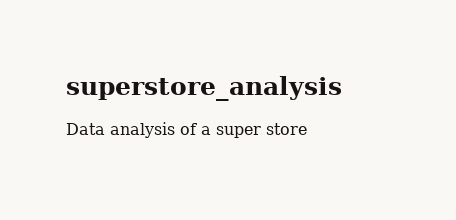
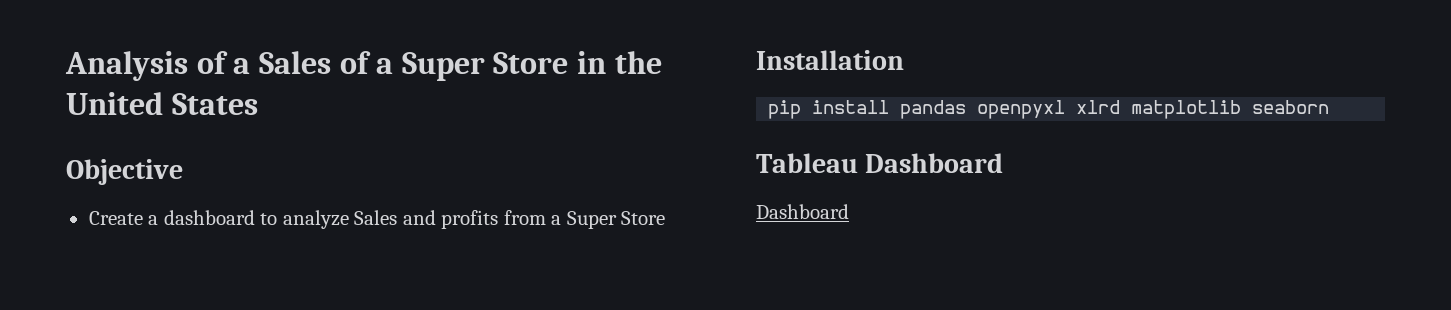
[66,76,342,101] [66,122,307,138] superstore_analysis // Data analysis of a super store -> [65,51,662,81] [66,92,258,115] [66,159,183,185] [88,210,666,229] [756,50,904,70] [768,100,1330,119] [756,153,1004,173] [756,204,849,219] Analysis of a Sales of a Super Store in the United States // Objective // Create a dashboard to analyze Sales and profits from a Super Store // Installation // pip install pandas openpyxl xlrd matplotlib seaborn // Tableau Dashboard // Dashboard

